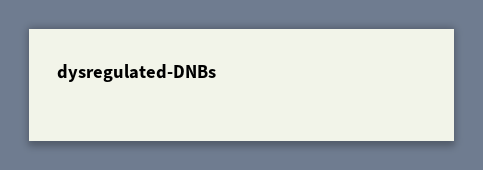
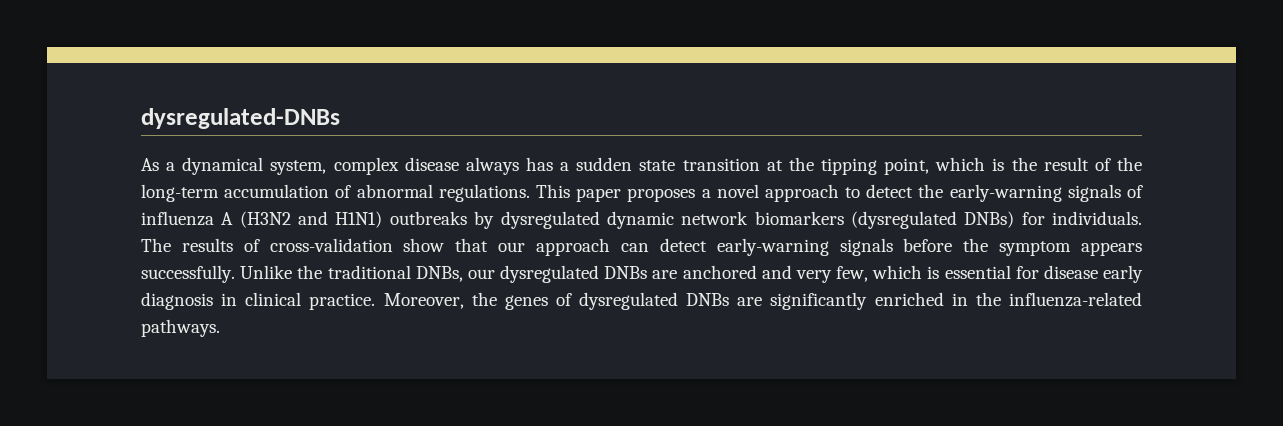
(216, 73) none -> [141,157,1142,175] [141,184,1143,202] [141,211,1143,229] [141,238,1142,256] [141,265,1143,283] [141,292,1142,310] [141,319,220,337] // As a dynamical system, complex disease always has a sudden state transition at the tipping point, which is the result of the long-term accumulation of abnormal regulations. This paper proposes a novel approach to detect the early-warning signals of influenza A (H3N2 and H1N1) outbreaks by dysregulated dynamic network biomarkers (dysregulated DNBs) for individuals. The results of cross-validation show that our approach can detect early-warning signals before the symptom appears successfully. Unlike the traditional DNBs, our dysregulated DNBs are anchored and very few, which is essential for disease early diagnosis in clinical practice. Moreover, the genes of dysregulated DNBs are significantly enriched in the influenza-related pathways.

